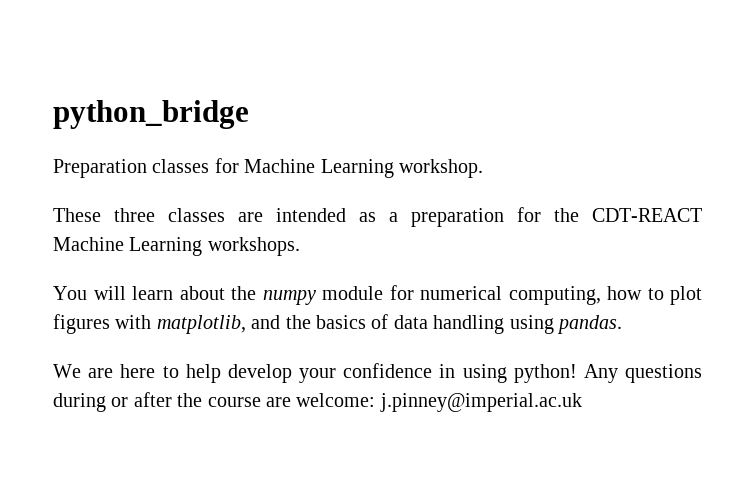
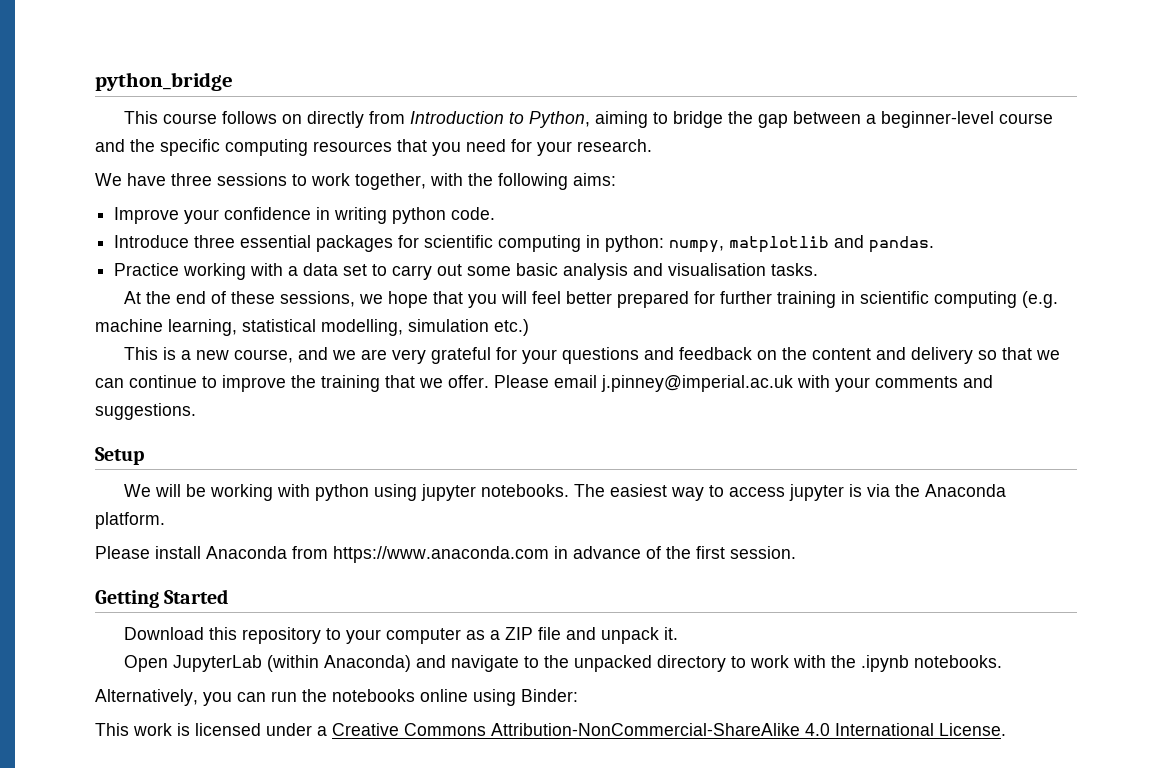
[53,158,483,178] [53,207,702,227] [53,237,300,256] [53,285,702,305] [53,314,622,334] [53,363,702,383] [53,392,582,412] Preparation classes for Machine Learning workshop. // These three classes are intended as a preparation for the CDT-REACT Machine Learning workshops. // You will learn about the numpy module for numerical computing, how to plot figures with matplotlib, and the basics of data handling using pandas. // We are here to help develop your confidence in using python! Any questions during or after the course are welcome: j.pinney@imperial.ac.uk -> [123,111,1053,128] [95,139,652,156] [95,173,616,190] [114,207,496,224] [114,235,935,253] [114,263,819,280] [123,291,1058,308] [95,319,529,336] [123,347,1060,364] [95,375,993,392] [95,403,196,420] [95,447,144,465] [123,484,1006,501] [95,512,165,529] [95,546,796,563] [95,589,229,608] [123,627,678,644] [123,655,1002,672] [95,689,578,706] [95,723,1006,736] This course follows on directly from Introduction to Python, aiming to bridge the gap between a beginner-level course and the specific computing resources that you need for your research. // We have three sessions to work together, with the following aims: // Improve your confidence in writing python code. // Introduce three essential packages for scientific computing in python: numpy, matplotlib and pandas. // Practice working with a data set to carry out some basic analysis and visualisation tasks. // At the end of these sessions, we hope that you will feel better prepared for further training in scientific computing (e.g. machine learning, statistical modelling, simulation etc.) // This is a new course, and we are very grateful for your questions and feedback on the content and delivery so that we can continue to improve the training that we offer. Please email j.pinney@imperial.ac.uk with your comments and suggestions. // Setup // We will be working with python using jupyter notebooks. The easiest way to access jupyter is via the Anaconda platform. // Please install Anaconda from https://www.anaconda.com in advance of the first session. // Getting Started // Download this repository to your computer as a ZIP file and unpack it. // Open JupyterLab (within Anaconda) and navigate to the unpacked directory to work with the .ipynb notebooks. // Alternatively, you can run the notebooks online using Binder: // This work is licensed under a Creative Commons Attribution-NonCommercial-ShareAlike 4.0 International License.

